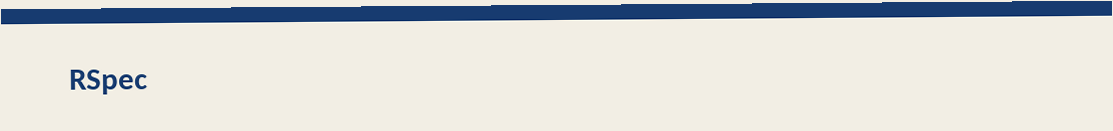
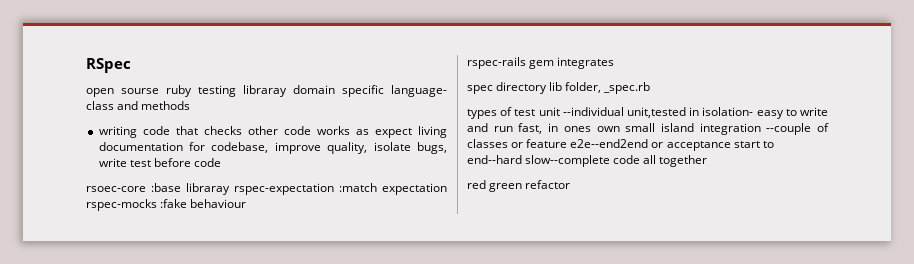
(148, 82) none -> [86,85,447,97] [86,101,191,110] [98,126,447,138] [98,142,447,154] [98,158,221,167] [86,183,447,195] [86,199,247,211] [467,57,615,69] [467,82,651,94] [467,107,828,119] [467,123,829,135] [467,139,774,151] [467,155,708,167] [467,180,571,192] // open sourse ruby testing libraray domain specific language- class and methods // writing code that checks other code works as expect living documentation for codebase, improve quality, isolate bugs, write test before code // rsoec-core :base libraray rspec-expectation :match expectation rspec-mocks :fake behaviour // rspec-rails gem integrates // spec directory lib folder, _spec.rb // types of test unit --individual unit,tested in isolation- easy to write and run fast, in ones own small island integration --couple of classes or feature e2e--end2end or acceptance start to end--hard slow--complete code all together // red green refactor

